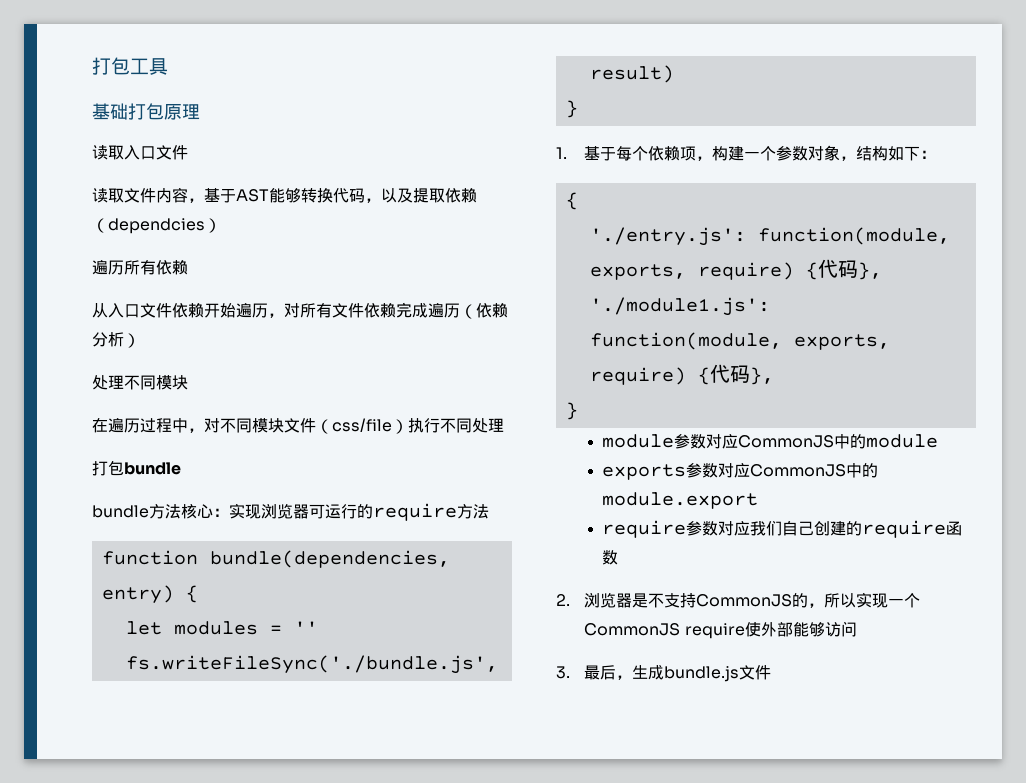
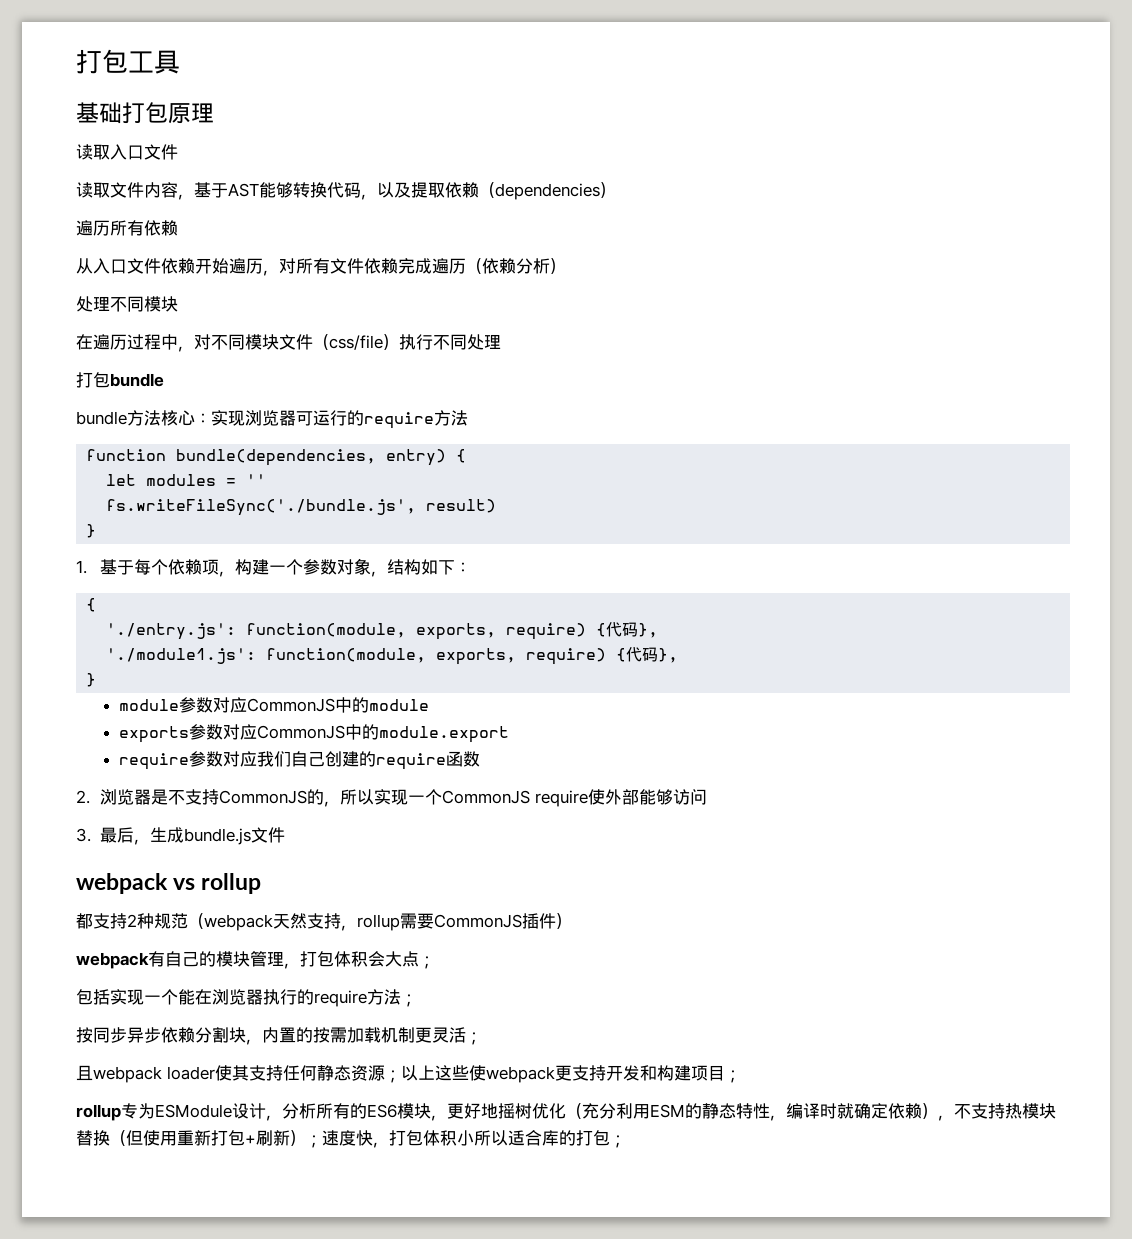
[108,218,205,234] dependcies -> [495,183,600,200] dependencies
(772, 672) none -> [76,873,262,894] [76,913,572,931] [76,951,435,969] [76,989,417,1007] [76,1027,482,1045] [76,1065,741,1083] [76,1103,1056,1121] [76,1130,626,1148] // webpack vs rollup // 都支持2种规范（webpack天然支持，rollup需要CommonJS插件） // webpack有自己的模块管理，打包体积会大点； // 包括实现一个能在浏览器执行的require方法； // 按同步异步依赖分割块，内置的按需加载机制更灵活； // 且webpack loader使其支持任何静态资源；以上这些使webpack更支持开发和构建项目； // rollup专为ESModule设计，分析所有的ES6模块，更好地摇树优化（充分利用ESM的静态特性，编译时就确定依赖），不支持热模块替换（但使用重新打包+刷新）；速度快，打包体积小所以适合库的打包；

